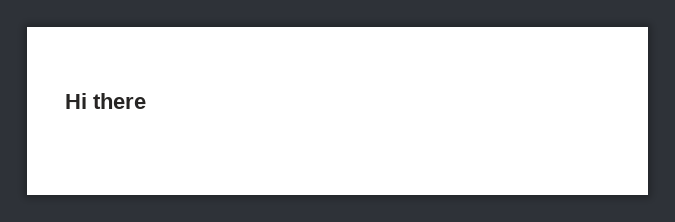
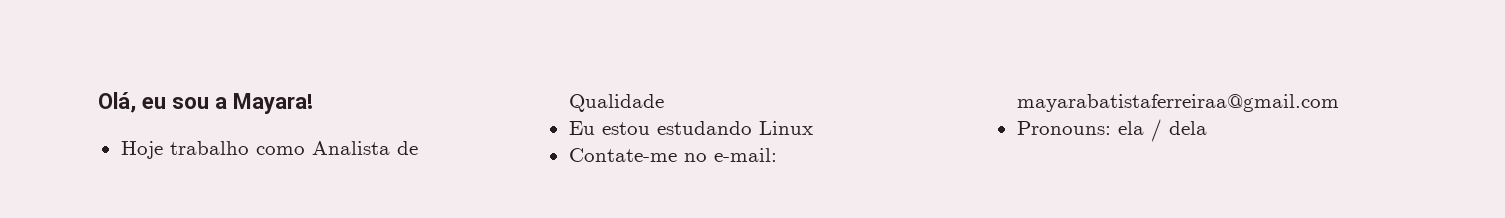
[65,93,146,109] Hi there -> [98,92,313,114] [120,141,418,159] [568,94,664,112] [568,121,813,135] [568,148,777,162] [1016,94,1339,112] [1016,119,1207,142] Olá, eu sou a Mayara! // Hoje trabalho como Analista de Qualidade // Eu estou estudando Linux // Contate-me no e-mail: mayarabatistaferreiraa@gmail.com // Pronouns: ela / dela

